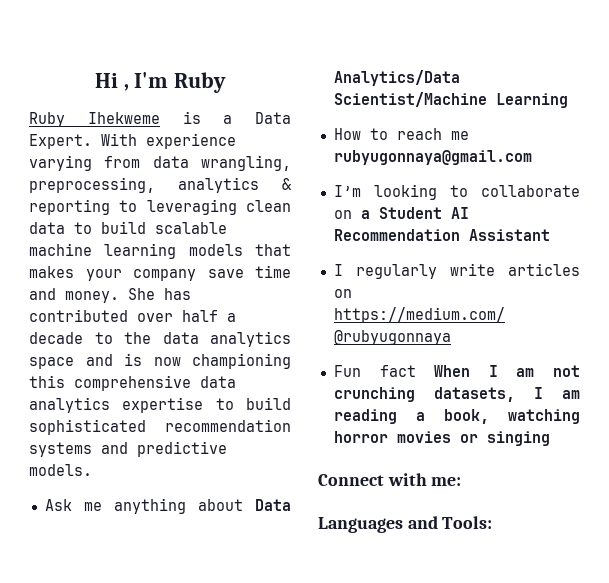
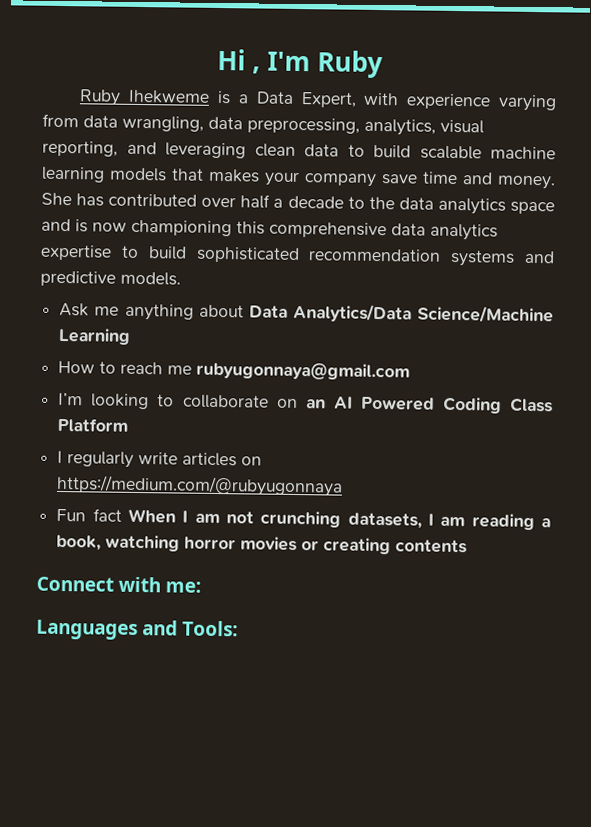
[29,133,137,149] Expert. With -> [300,92,400,108] Expert, with
[29,177,292,193] [29,199,138,215] preprocessing, analytics & reporting to -> [208,116,484,136] [42,140,157,157] data preprocessing, analytics, visual reporting, and
[333,92,487,107] Scientist/Machine -> [417,305,554,324] Science/Machine
[360,207,469,219] [333,229,550,241] a Student AI Recommendation Assistant -> [305,396,553,414] [57,417,129,432] an AI Powered Coding Class Platform
[486,431,550,446] singing -> [323,537,468,555] creating contents

